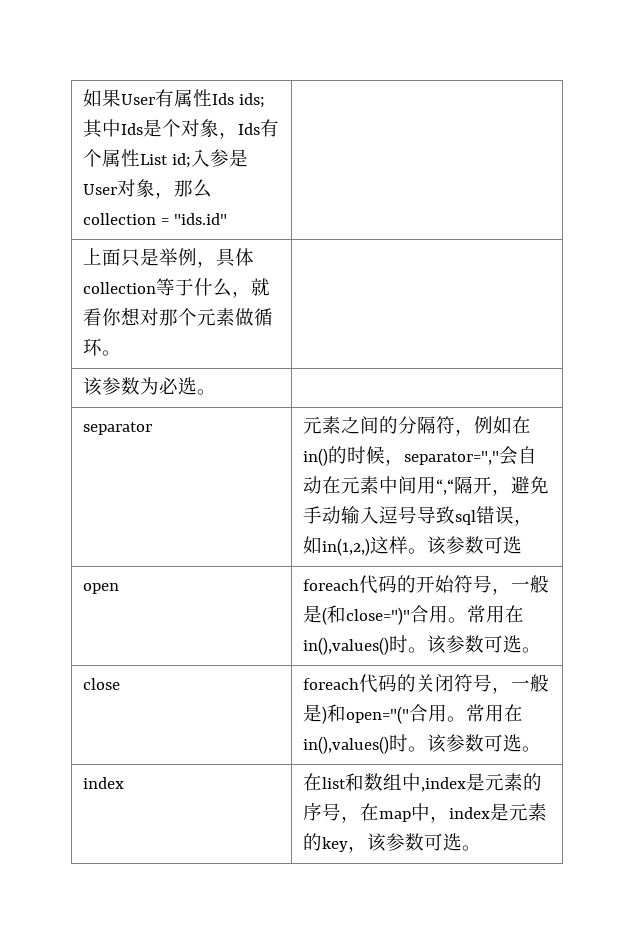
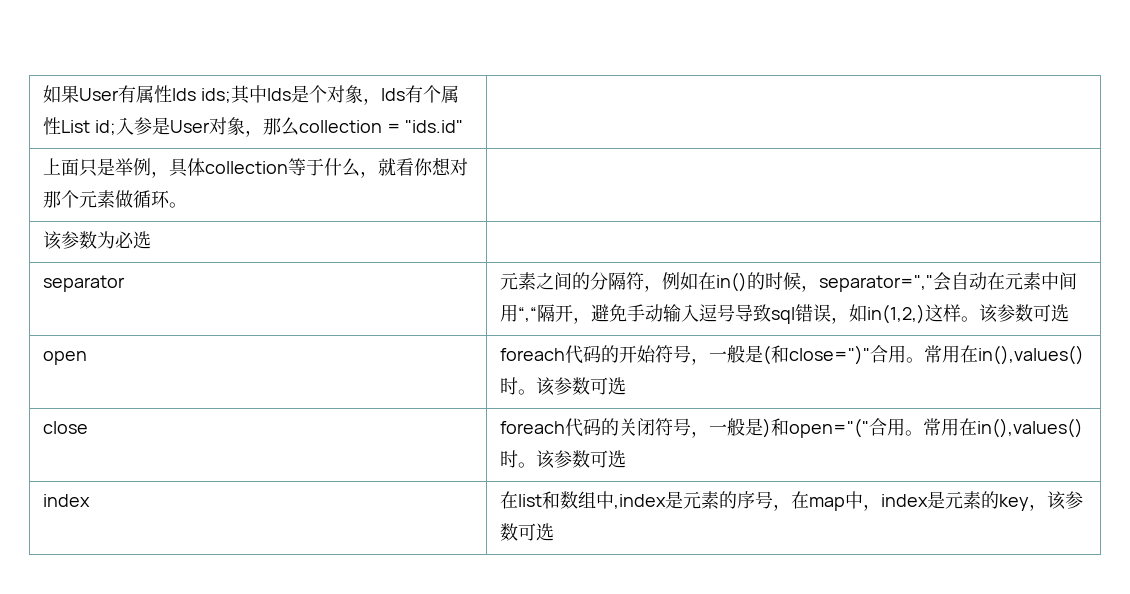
[197,389,217,395] 。 -> (151, 240) none
[522,647,542,653] 。 -> (626, 386) none
[522,746,542,752] 。 -> (626, 459) none
[462,845,482,851] 。 -> (554, 532) none

